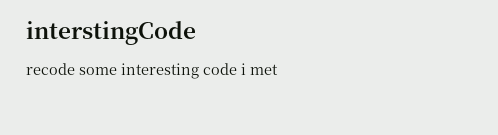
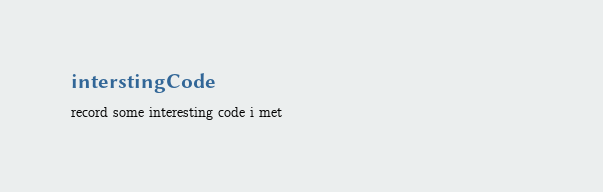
[26,63,75,75] recode -> [71,107,108,117] record

